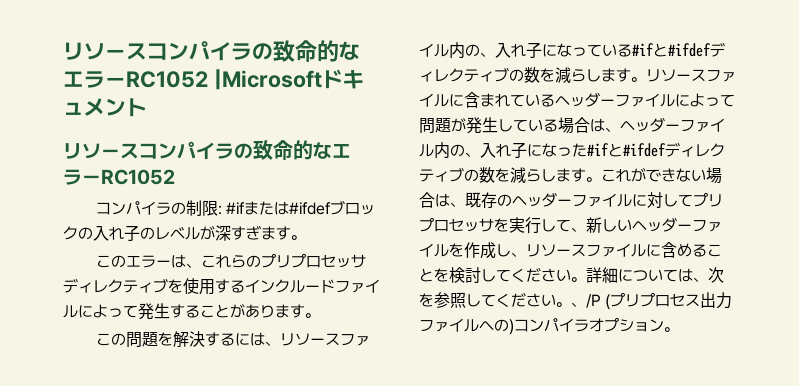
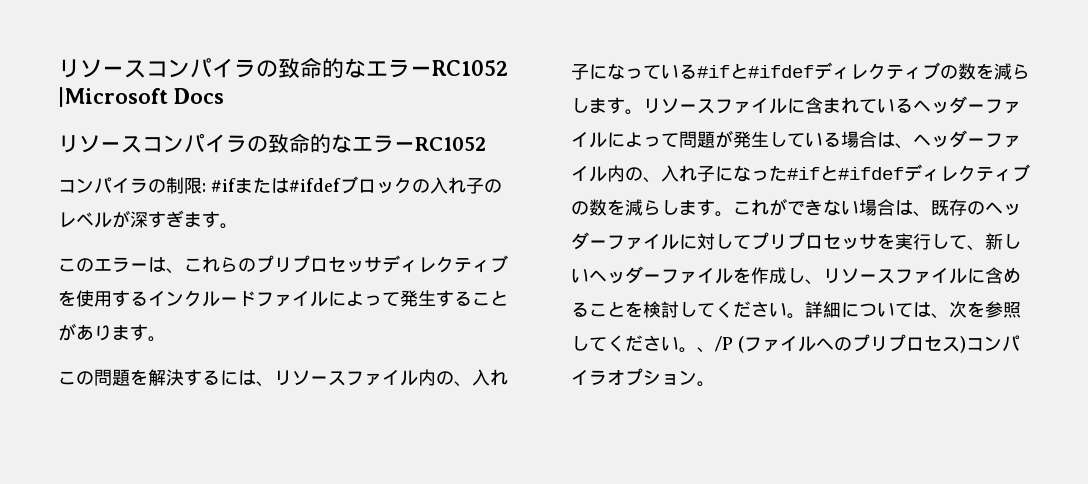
[321,69,364,89] [63,98,147,117] ドキュメント -> [174,88,224,104] Docs
[610,292,733,309] [419,318,509,332] プリプロセス出力ファイルへの -> [744,334,960,352] ファイルへのプリプロセス

